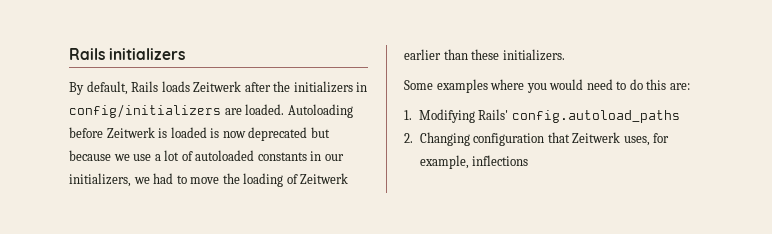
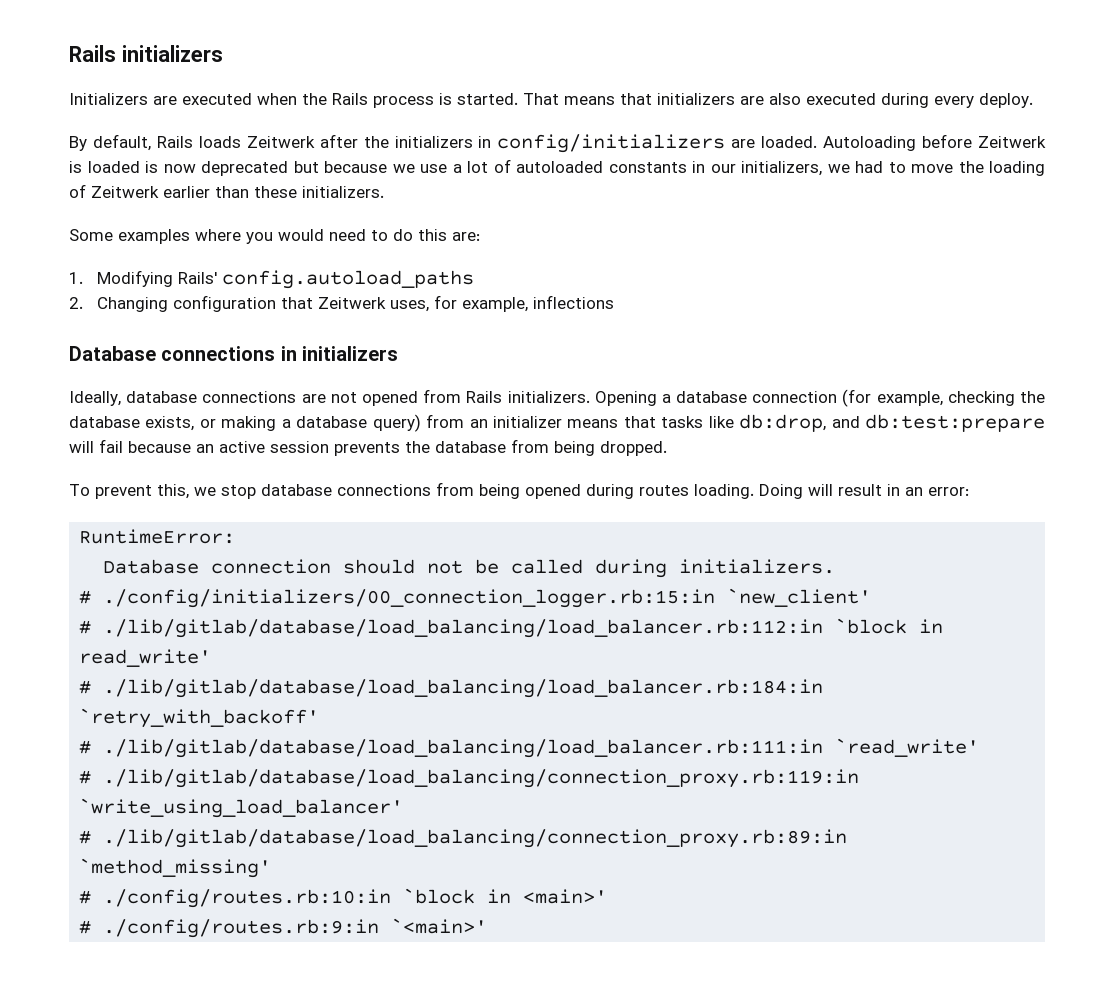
(186, 54) none -> [69,93,1033,108] // Initializers are executed when the Rails process is started. That means that initializers are also executed during every deploy.
(529, 160) none -> [69,346,399,361] [69,389,1045,407] [69,414,1045,432] [69,439,667,456] [69,482,969,499] [79,529,236,544] [103,559,836,578] [79,588,872,608] [79,618,944,638] [79,649,212,667] [79,679,824,698] [79,708,320,728] [79,738,980,758] [79,769,860,788] [79,798,404,818] [79,829,848,848] [79,858,272,878] [79,888,608,908] [79,918,488,938] // Database connections in initializers // Ideally, database connections are not opened from Rails initializers. Opening a database connection (for example, checking the database exists, or making a database query) from an initializer means that tasks like db:drop, and db:test:prepare will fail because an active session prevents the database from being dropped. // To prevent this, we stop database connections from being opened during routes loading. Doing will result in an error: // RuntimeError: // Database connection should not be called during initializers. // # ./config/initializers/00_connection_logger.rb:15:in `new_client' // # ./lib/gitlab/database/load_balancing/load_balancer.rb:112:in `block in read_write' // # ./lib/gitlab/database/load_balancing/load_balancer.rb:184:in `retry_with_backoff' // # ./lib/gitlab/database/load_balancing/load_balancer.rb:111:in `read_write' // # ./lib/gitlab/database/load_balancing/connection_proxy.rb:119:in `write_using_load_balancer' // # ./lib/gitlab/database/load_balancing/connection_proxy.rb:89:in `method_missing' // # ./config/routes.rb:10:in `block in <main>' // # ./config/routes.rb:9:in `<main>'

